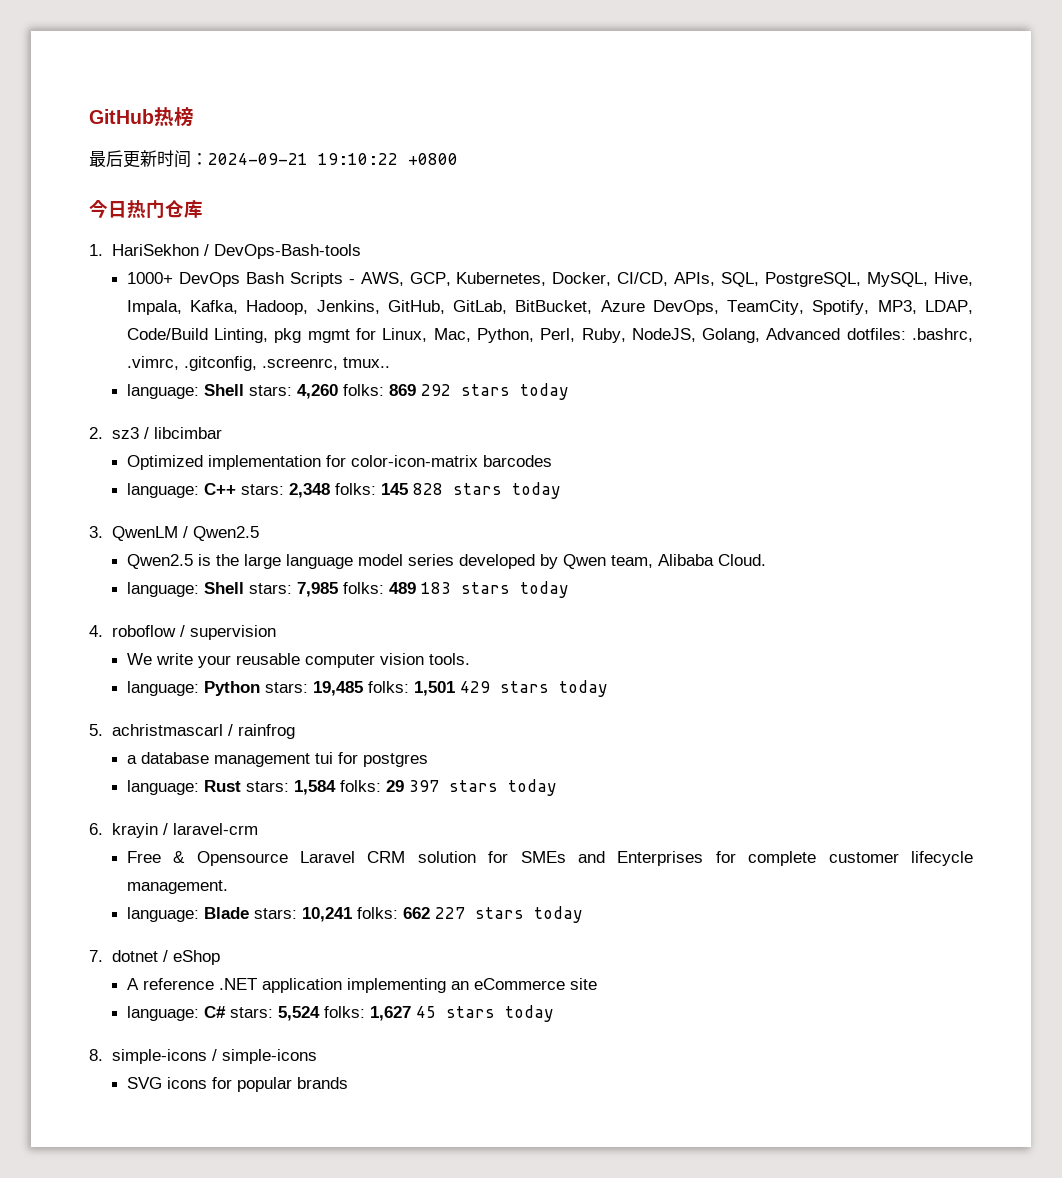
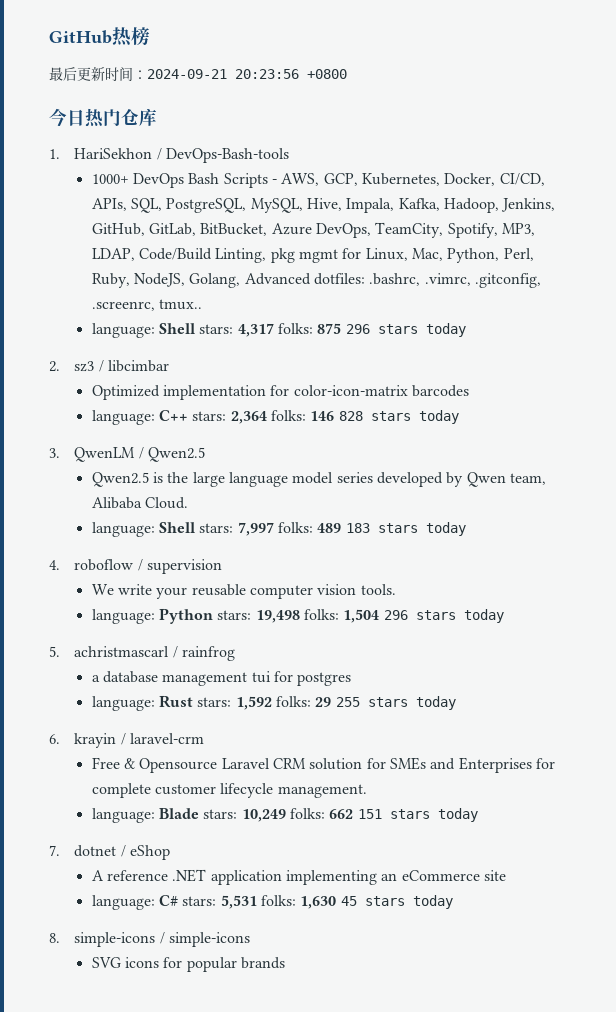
[318,153,398,165] 19:10:22 -> [235,69,299,79] 20:23:56
[296,384,451,399] 4,260 folks: 869 292 -> [237,323,370,337] 4,317 folks: 875 296
[288,483,408,498] 2,348 folks: 145 -> [230,410,335,424] 2,364 folks: 146
[296,582,338,597] 7,985 -> [237,522,274,536] 7,997
[312,681,490,696] 19,485 folks: 1,501 429 -> [255,609,408,623] 19,498 folks: 1,504 296
[293,780,336,795] 1,584 -> [235,696,272,710] 1,592
[408,780,439,792] 397 -> [335,697,360,707] 255
[301,907,352,922] 10,241 -> [241,809,286,822] 10,249
[434,907,465,919] 227 -> [357,809,382,819] 151
[277,1006,411,1021] 5,524 folks: 1,627 -> [220,895,337,909] 5,531 folks: 1,630

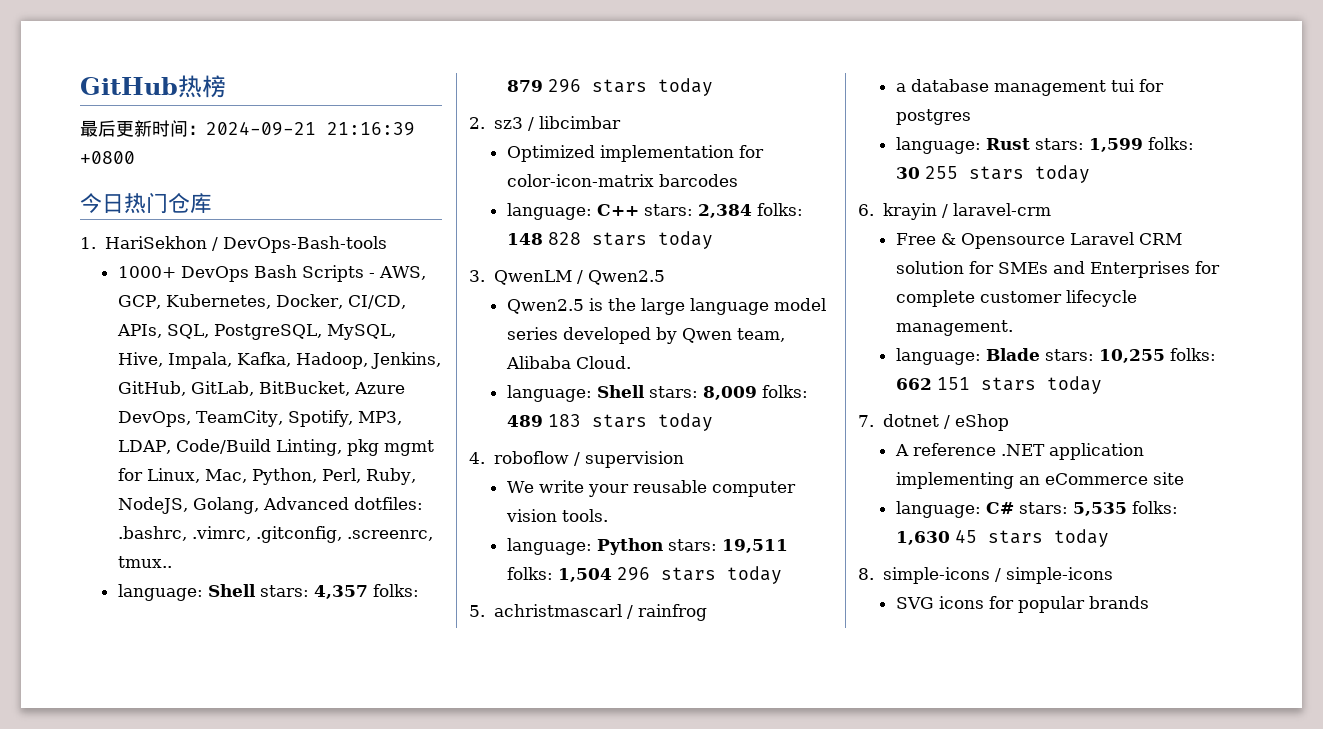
[235,69,299,79] 20:23:56 -> [327,122,415,136] 21:16:39
[237,323,342,337] 4,317 folks: 875 -> [313,584,419,599] [506,80,543,92] 4,357 folks: 879
[230,410,335,424] 2,364 folks: 146 -> [697,203,803,218] [506,233,543,245] 2,384 folks: 148
[237,522,274,536] 7,997 -> [702,386,757,400] 8,009
[255,610,300,623] 19,498 -> [721,539,788,553] 19,511
[235,696,332,710] 1,592 folks: 29 -> [1088,137,1194,152] [895,167,920,179] 1,599 folks: 30
[241,809,286,822] 10,249 -> [1098,349,1165,363] 10,255
[220,895,257,909] 5,531 -> [1072,502,1127,516] 5,535

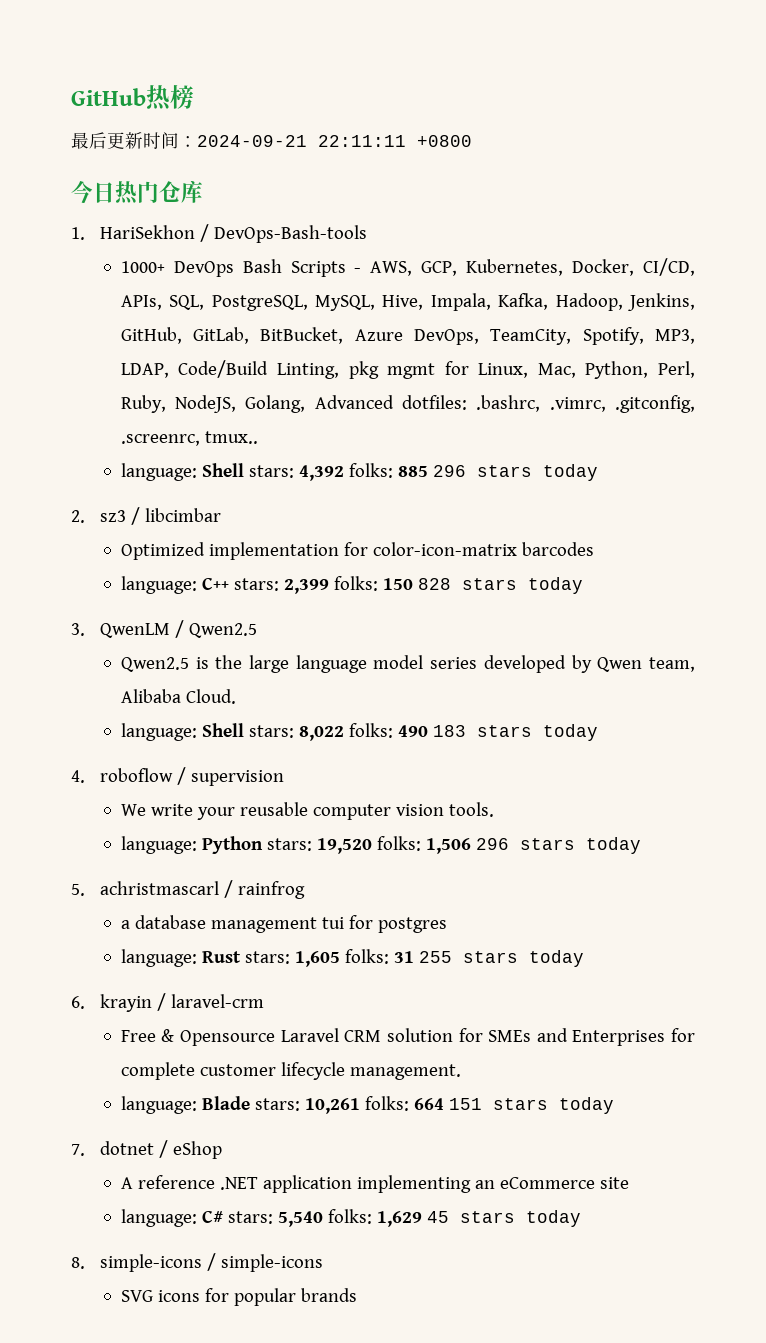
[327,122,415,136] 21:16:39 -> [318,135,406,147] 22:11:11
[313,584,419,599] [506,80,543,92] 4,357 folks: 879 -> [298,463,428,481] 4,392 folks: 885
[697,203,803,218] [506,233,543,245] 2,384 folks: 148 -> [283,576,413,594] 2,399 folks: 150
[702,385,808,400] [506,415,543,427] 8,009 folks: 489 -> [298,723,428,741] 8,022 folks: 490
[721,539,788,553] [506,567,612,582] 19,511 folks: 1,504 -> [316,836,471,854] 19,520 folks: 1,506
[1088,137,1194,152] [895,167,920,179] 1,599 folks: 30 -> [294,949,414,967] 1,605 folks: 31
[1098,348,1216,363] [895,378,932,390] 10,255 folks: 662 -> [304,1096,444,1114] 10,261 folks: 664
[1072,501,1178,516] [895,531,950,545] 5,535 folks: 1,630 -> [277,1209,422,1227] 5,540 folks: 1,629

